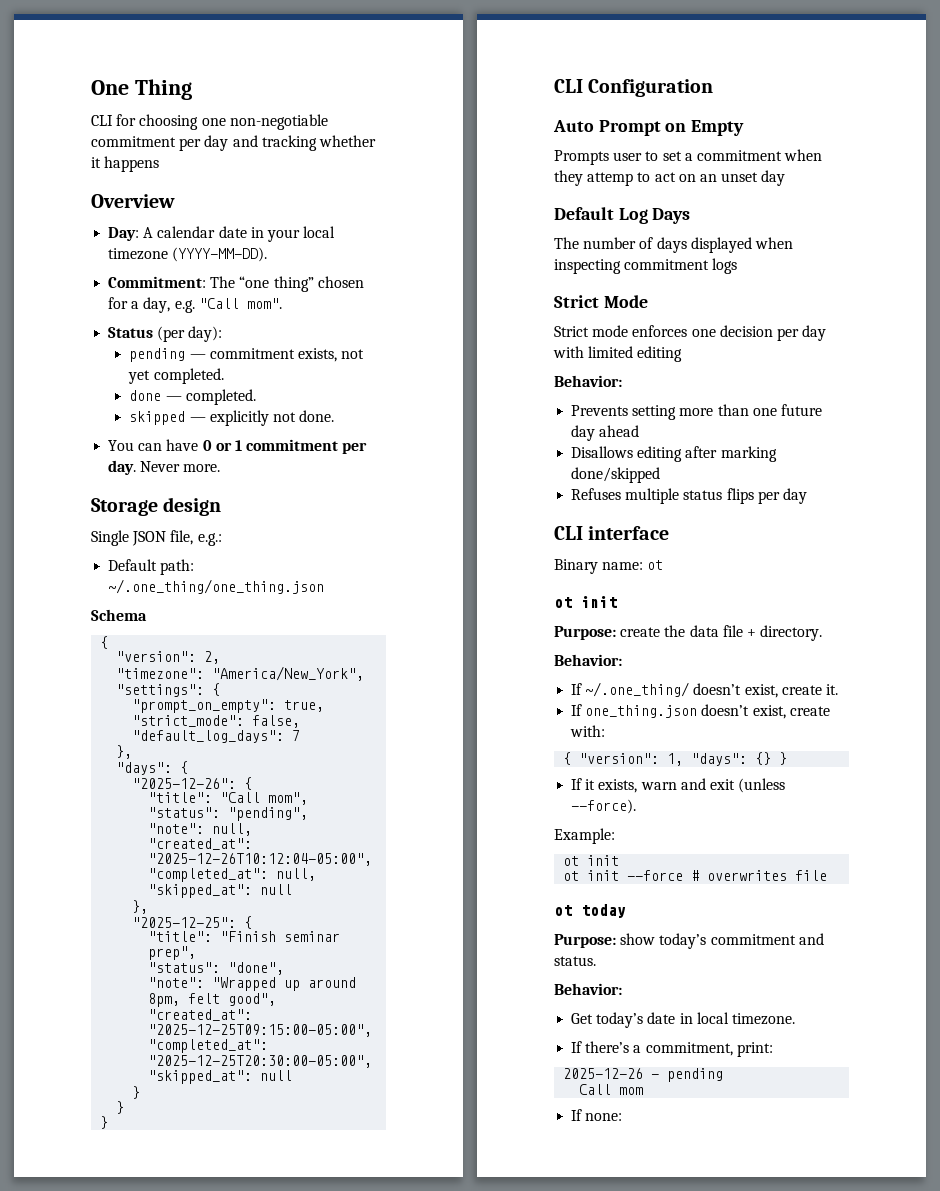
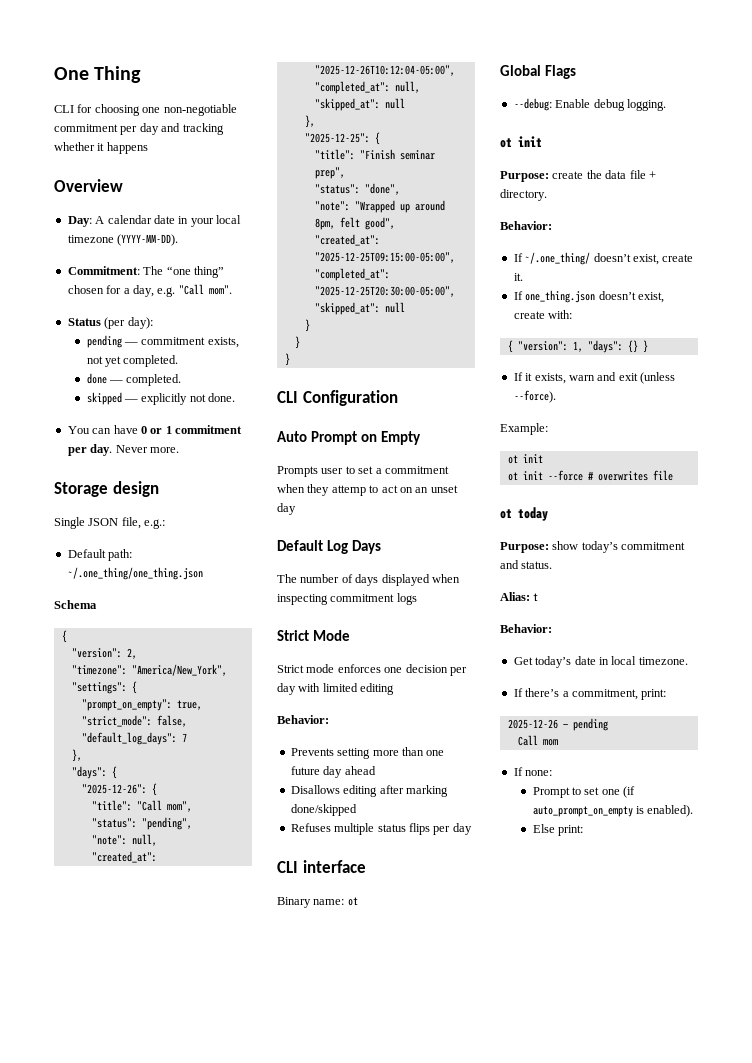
(664, 565) none -> [500,65,576,79] [513,98,666,111] // Global Flags // --debug: Enable debug logging.
(596, 961) none -> [500,592,539,601] // Alias: t
(623, 1117) none -> [532,786,636,798] [532,805,694,817] [532,824,584,836] // Prompt to set one (if auto_prompt_on_empty is enabled). // Else print:

